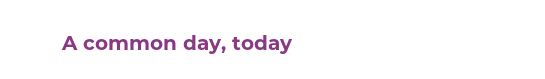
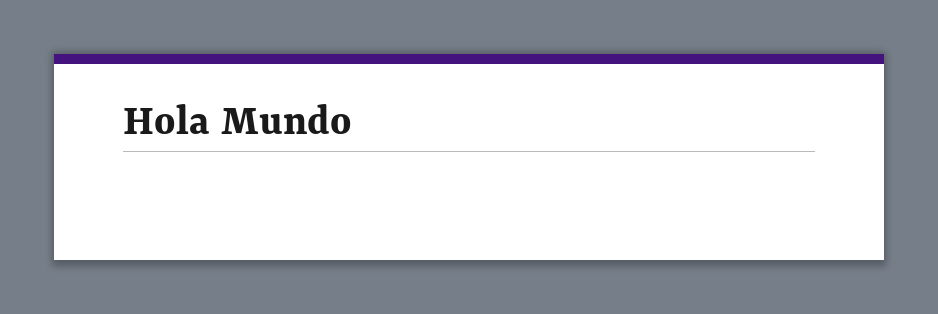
[61,35,293,54] A common day, today -> [123,104,353,134] Hola Mundo

